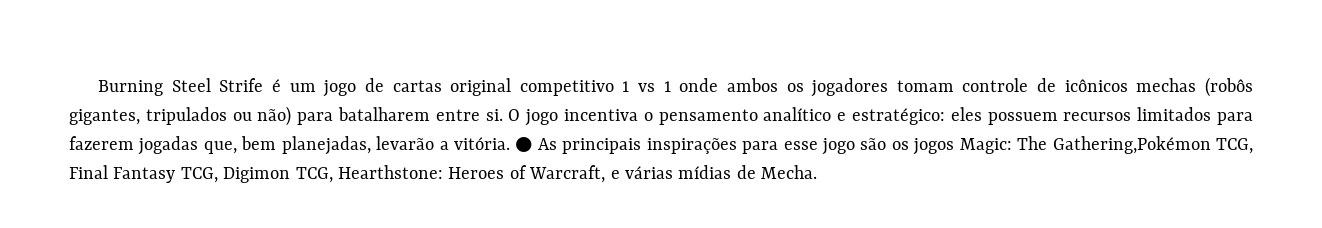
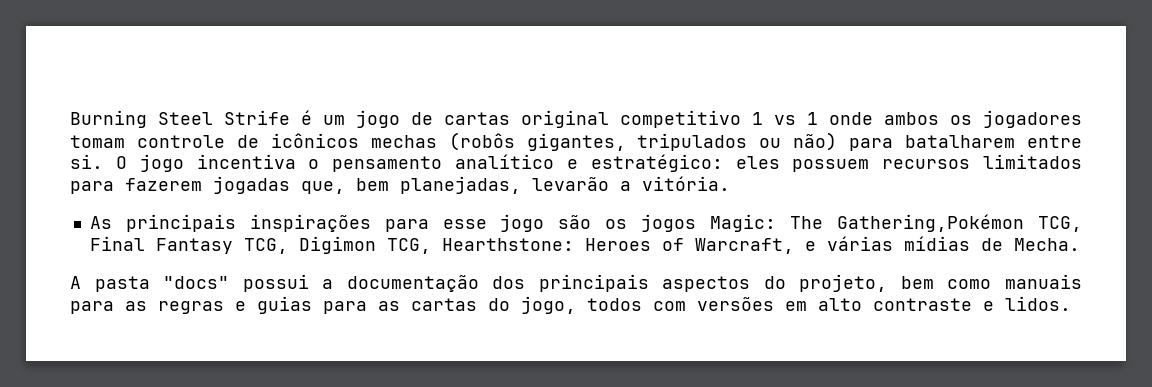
[515,137,533,152] ● -> (730, 183) //
(818, 172) none -> [70,274,1082,292] [70,296,1071,314] // A pasta "docs" possui a documentação dos principais aspectos do projeto, bem como manuais para as regras e guias para as cartas do jogo, todos com versões em alto contraste e lidos.

